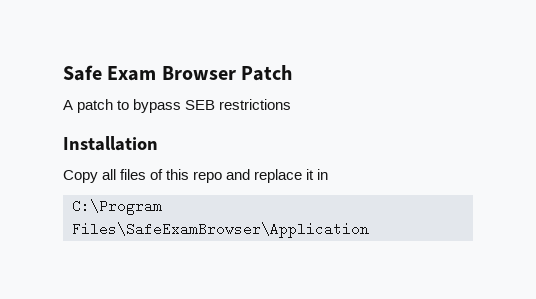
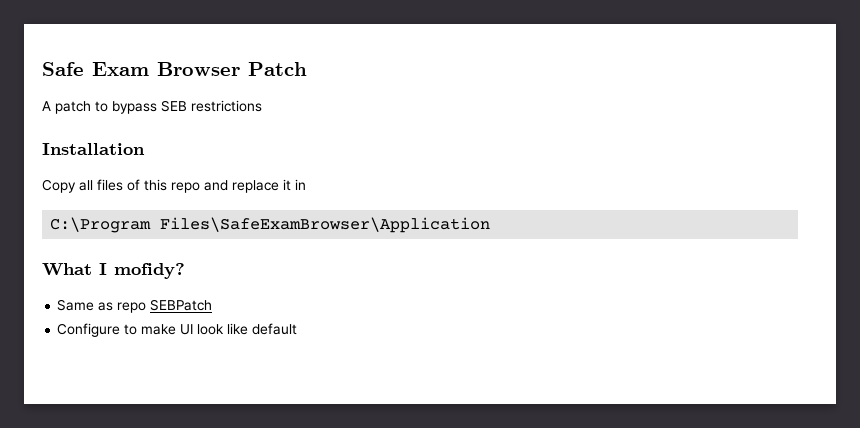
(369, 230) none -> [42,263,185,279] [57,299,213,313] [57,323,298,337] // What I mofidy? // Same as repo SEBPatch // Configure to make UI look like default

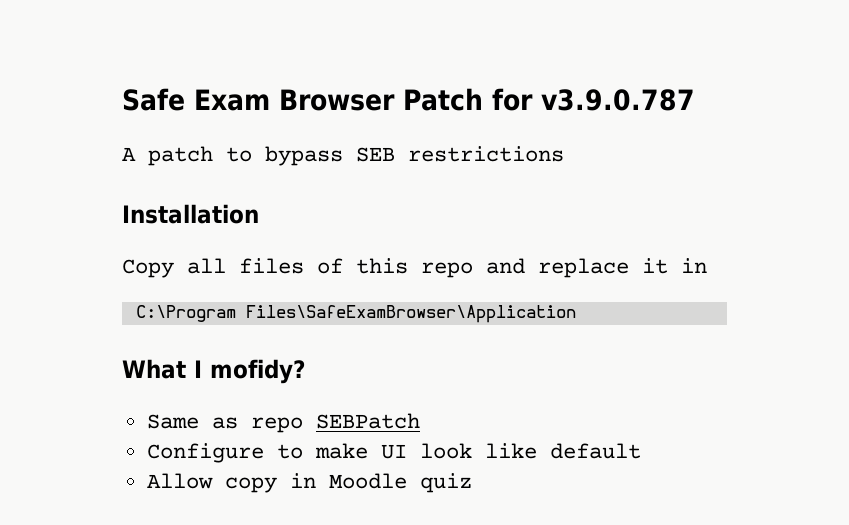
(307, 69) none -> [491,88,695,111] for v3.9.0.787
(298, 329) none -> [146,473,472,493] // Allow copy in Moodle quiz

